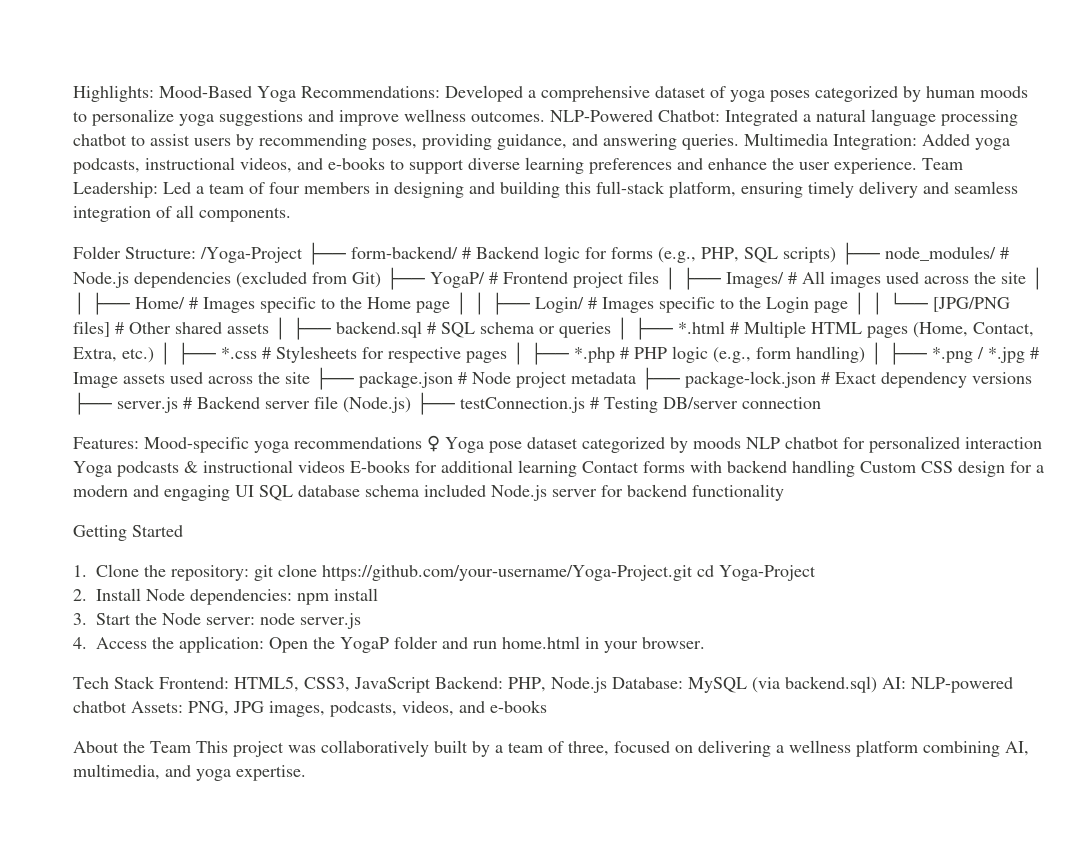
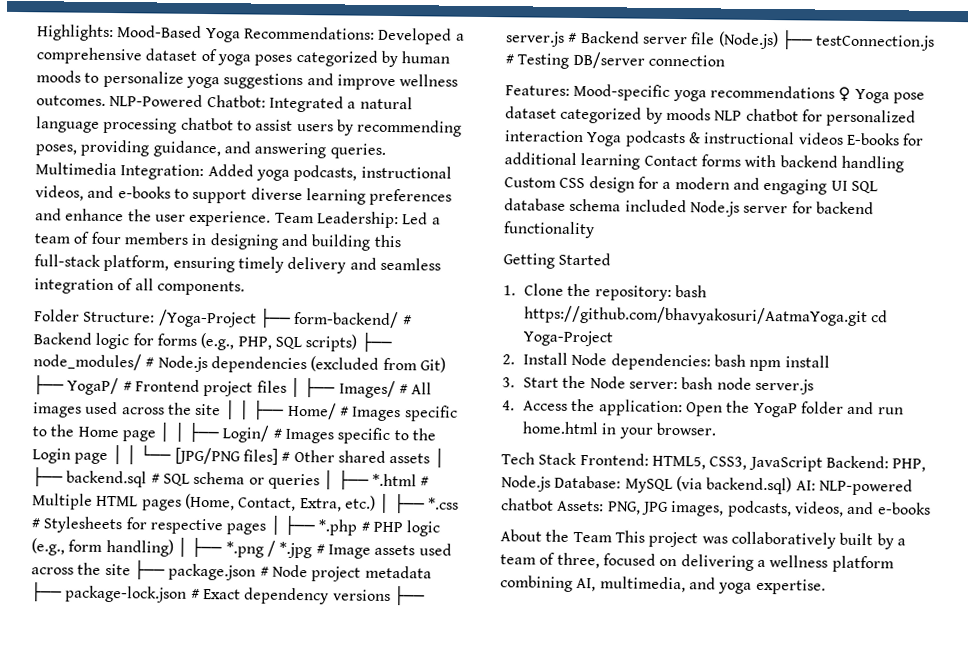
[254,564,693,581] git clone https://github.com/your-username/Yoga-Project.git -> [674,285,707,298] [523,305,868,327] bash https://github.com/bhavyakosuri/AatmaYoga.git
(292, 597) none -> [713,354,746,367] bash
(255, 621) none -> [681,377,714,390] bash

